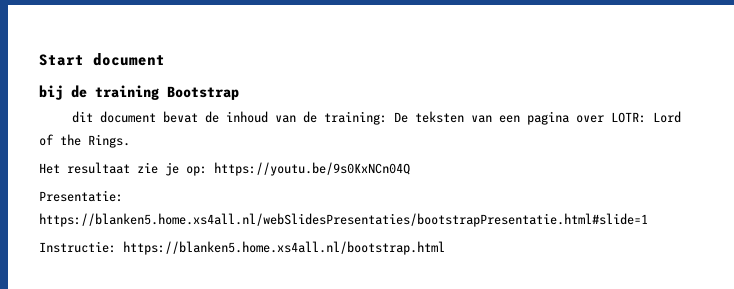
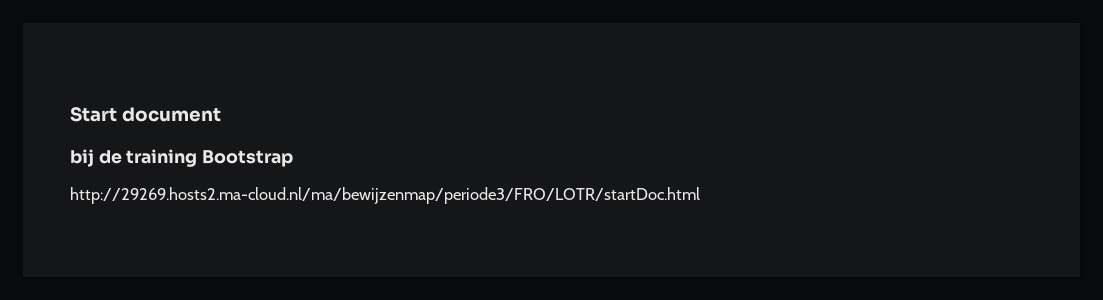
[71,111,681,125] [39,134,130,148] [39,162,410,176] [39,190,123,202] [39,213,648,227] [39,241,445,255] dit document bevat de inhoud van de training: De teksten van een pagina over LOTR: Lord of the Rings. // Het resultaat zie je op: https://youtu.be/9s0KxNCn04Q // Presentatie: https://blanken5.home.xs4all.nl/webSlidesPresentaties/bootstrapPresentatie.html#slide=1 // Instructie: https://blanken5.home.xs4all.nl/bootstrap.html -> [70,187,700,204] http://29269.hosts2.ma-cloud.nl/ma/bewijzenmap/periode3/FRO/LOTR/startDoc.html

